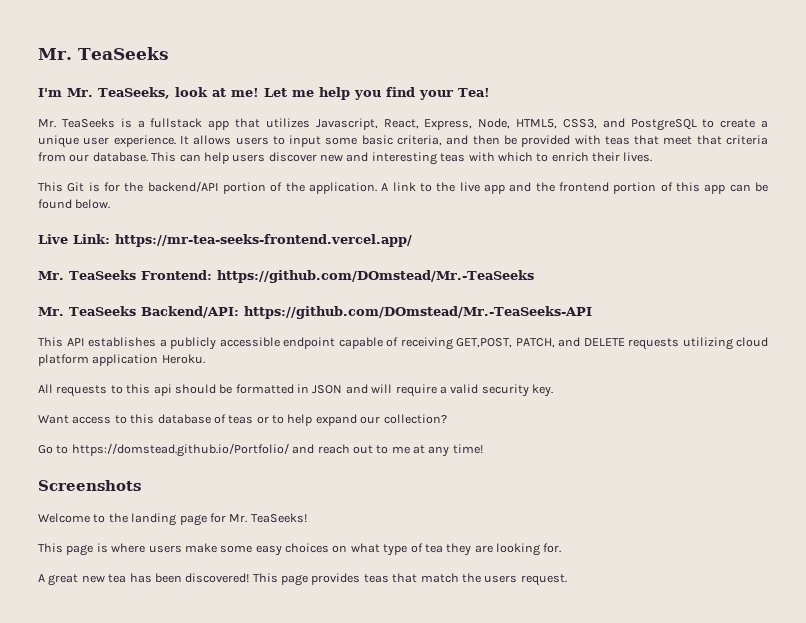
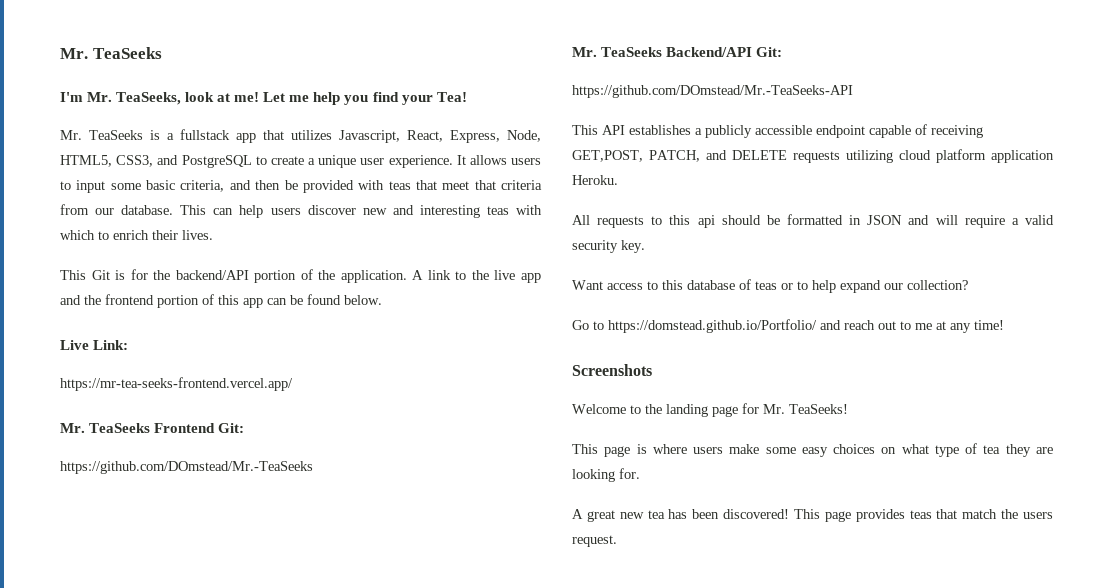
(110, 239) none -> (129, 345) //
[140,270,212,280] Frontend: -> [154,423,245,433] Frontend Git: //
[140,306,239,318] Backend/API: -> [666,47,783,57] Backend/API Git: //

